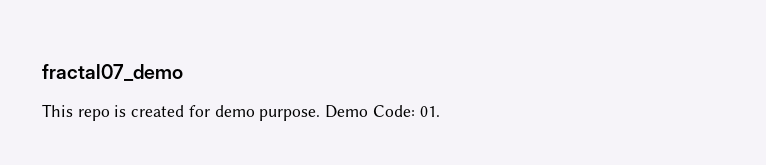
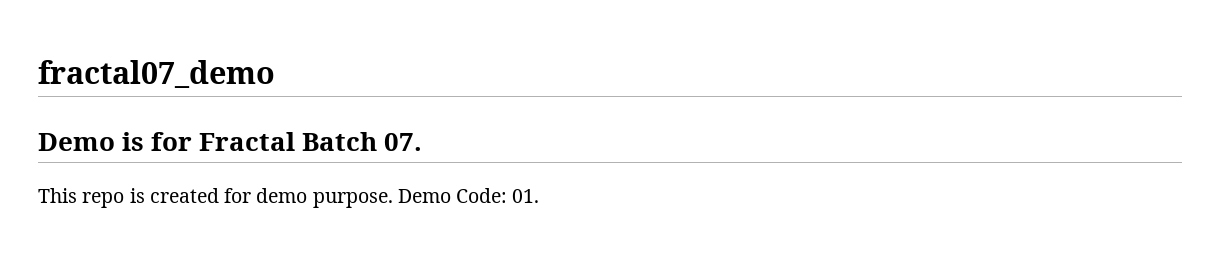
(183, 72) none -> [38,132,423,151] // Demo is for Fractal Batch 07.

